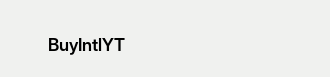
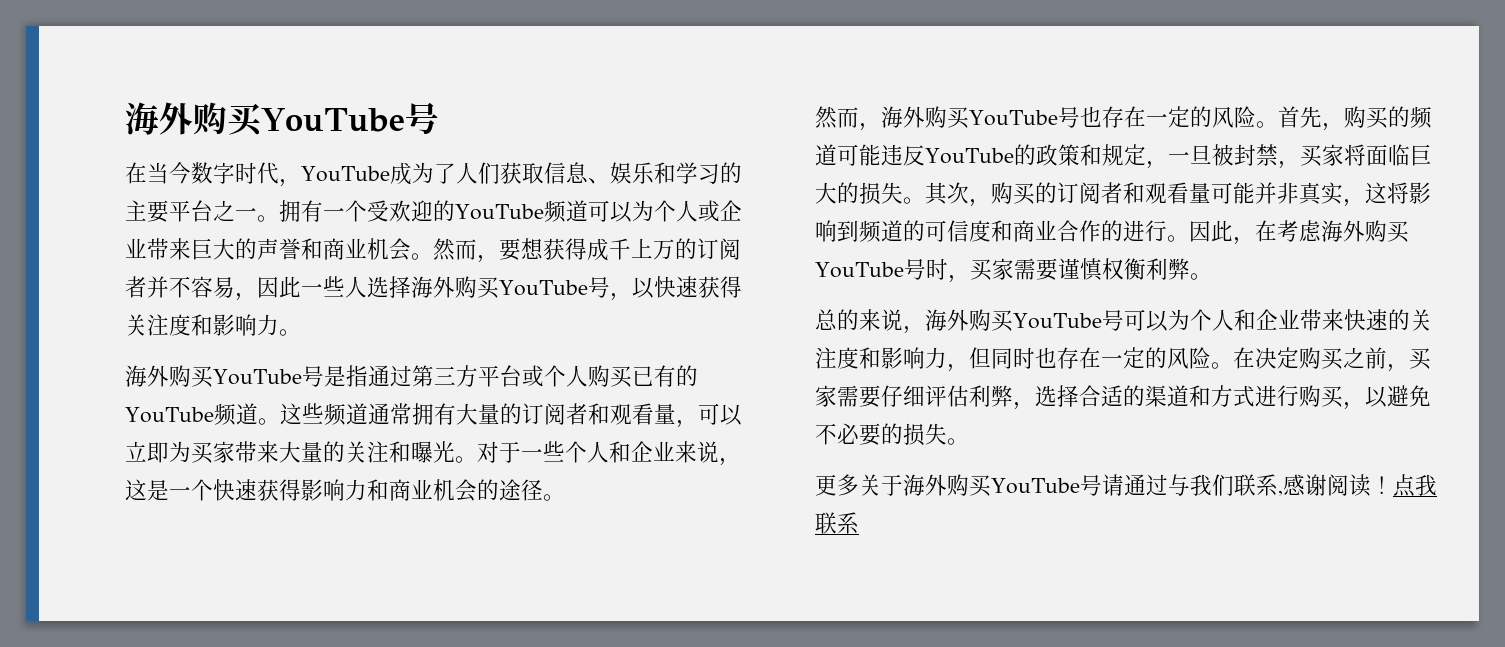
[48,38,125,55] BuyIntlYT -> [125,102,439,137] [125,162,742,187] [125,200,742,223] [125,238,741,263] [125,276,742,301] [125,314,301,336] [125,365,698,388] [125,403,742,428] [125,441,741,466] [125,479,565,502] [815,106,1432,131] [815,144,1432,169] [815,182,1431,207] [815,220,1409,245] [815,258,1212,283] [815,309,1432,334] [815,347,1431,372] [815,385,1431,410] [815,423,969,446] [815,474,1437,497] [815,512,859,534] 海外购买YouTube号 // 在当今数字时代，YouTube成为了人们获取信息、娱乐和学习的主要平台之一。拥有一个受欢迎的YouTube频道可以为个人或企业带来巨大的声誉和商业机会。然而，要想获得成千上万的订阅者并不容易，因此一些人选择海外购买YouTube号，以快速获得关注度和影响力。 // 海外购买YouTube号是指通过第三方平台或个人购买已有的YouTube频道。这些频道通常拥有大量的订阅者和观看量，可以立即为买家带来大量的关注和曝光。对于一些个人和企业来说，这是一个快速获得影响力和商业机会的途径。 // 然而，海外购买YouTube号也存在一定的风险。首先，购买的频道可能违反YouTube的政策和规定，一旦被封禁，买家将面临巨大的损失。其次，购买的订阅者和观看量可能并非真实，这将影响到频道的可信度和商业合作的进行。因此，在考虑海外购买YouTube号时，买家需要谨慎权衡利弊。 // 总的来说，海外购买YouTube号可以为个人和企业带来快速的关注度和影响力，但同时也存在一定的风险。在决定购买之前，买家需要仔细评估利弊，选择合适的渠道和方式进行购买，以避免不必要的损失。 // 更多关于海外购买YouTube号请通过与我们联系,感谢阅读！点我联系

